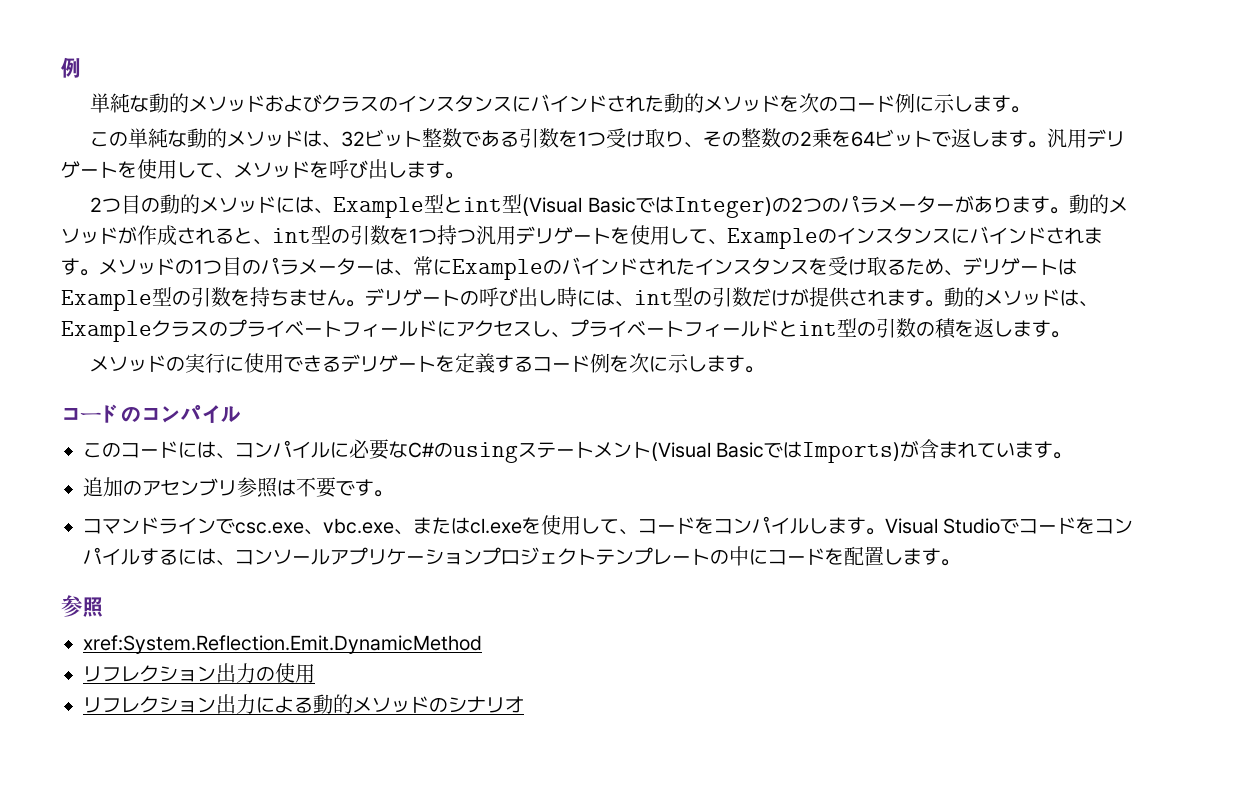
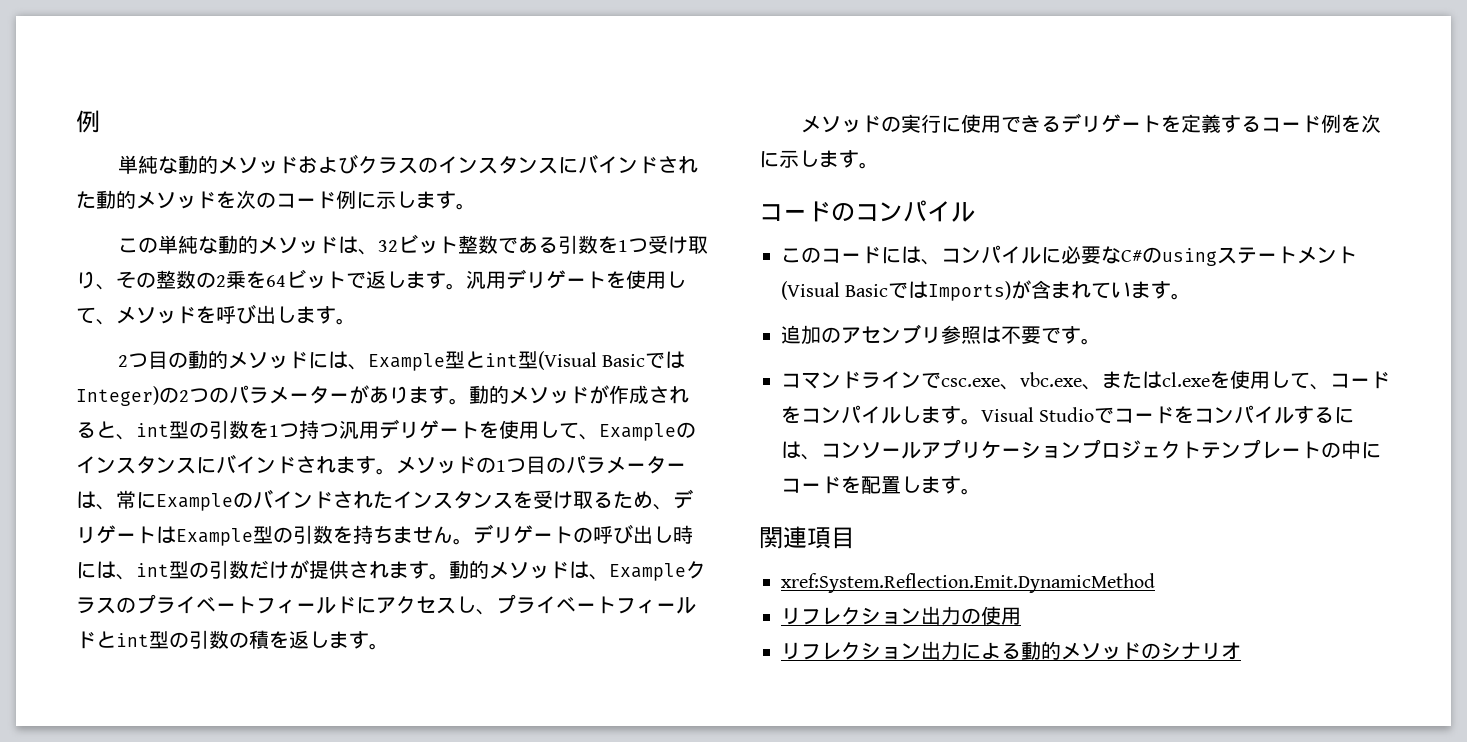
[61,595,103,617] 参照 -> [759,526,855,549] 関連項目

